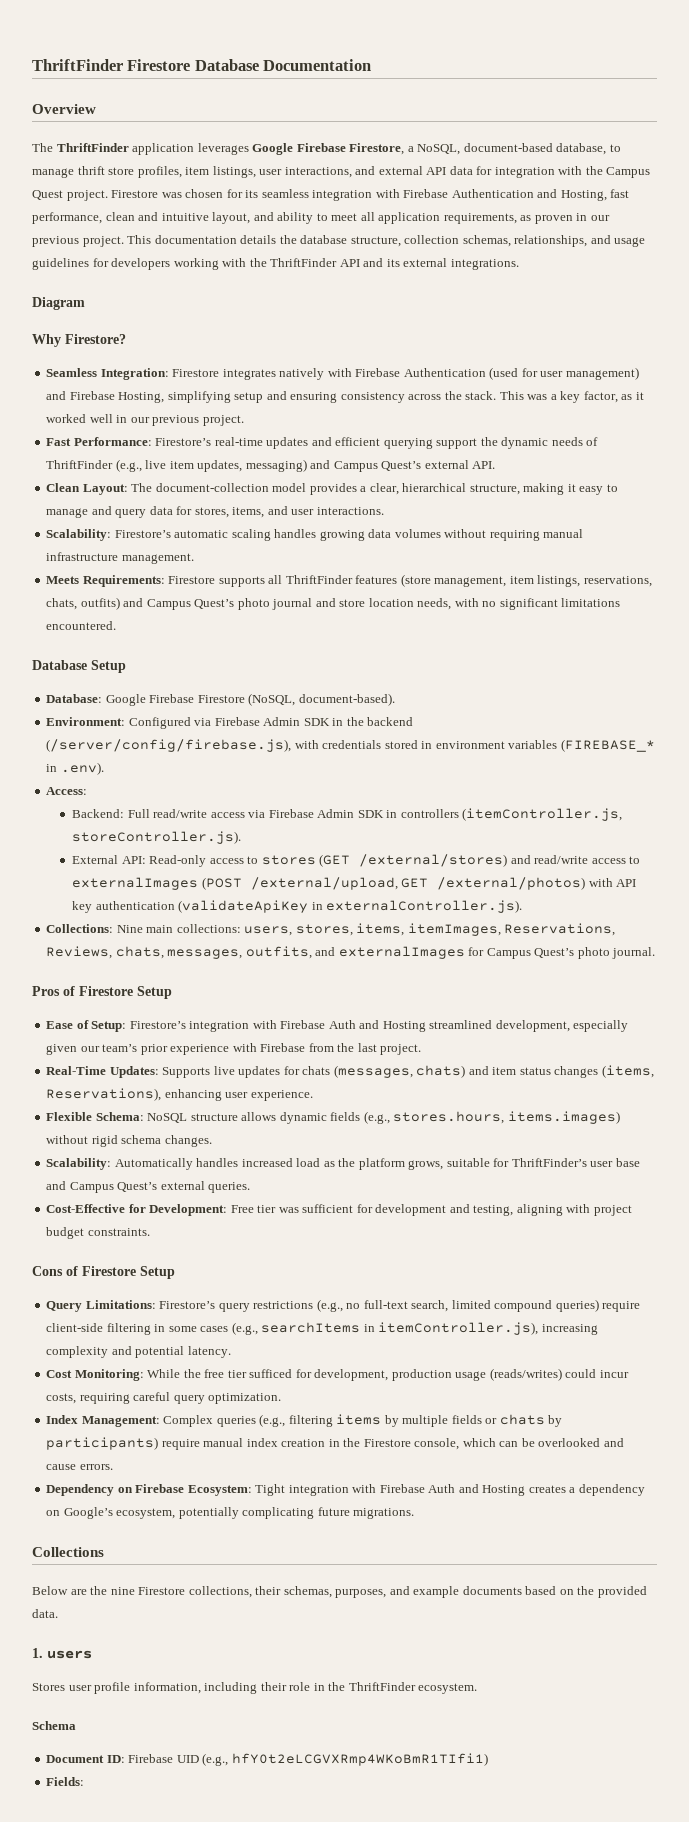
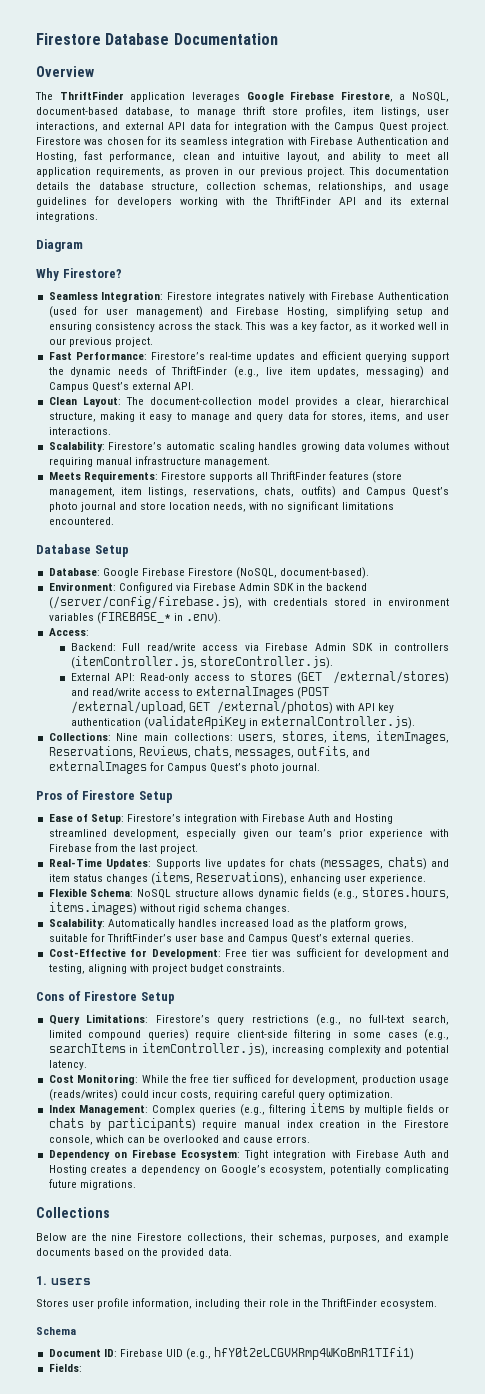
[32,59,123,71] ThriftFinder -> (36, 39) none

